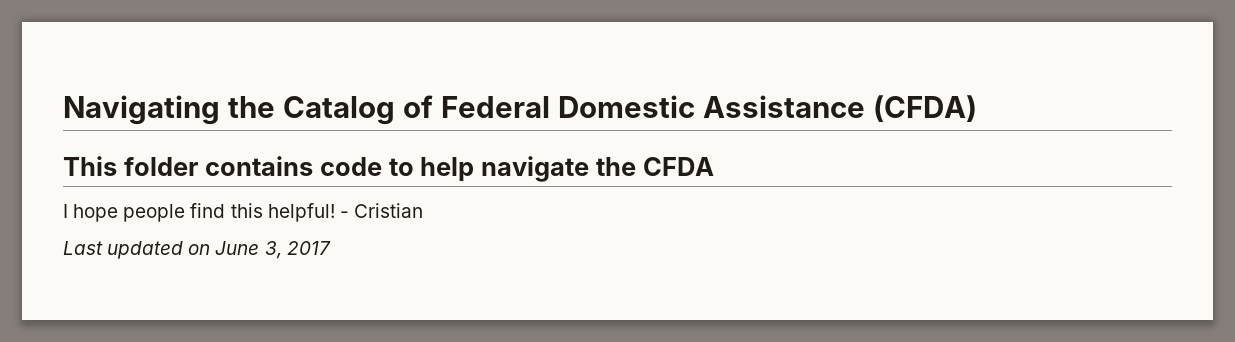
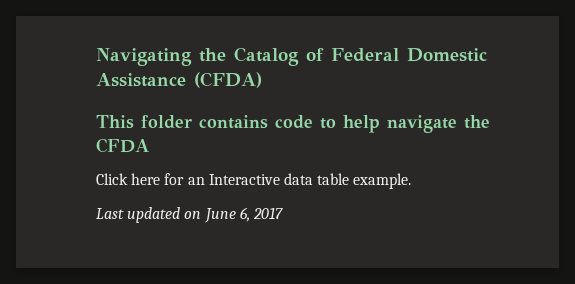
[63,203,423,222] I hope people find this helpful! - Cristian -> [96,173,412,189] Click here for an Interactive data table example.
[264,241,282,259] 3, -> [239,207,250,222] 6,

